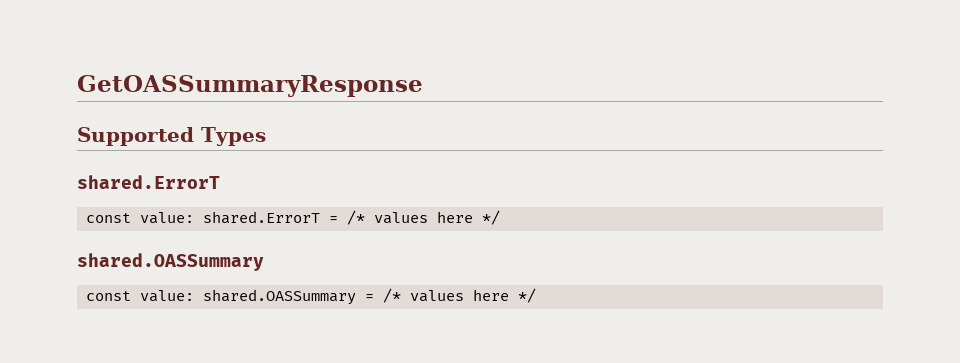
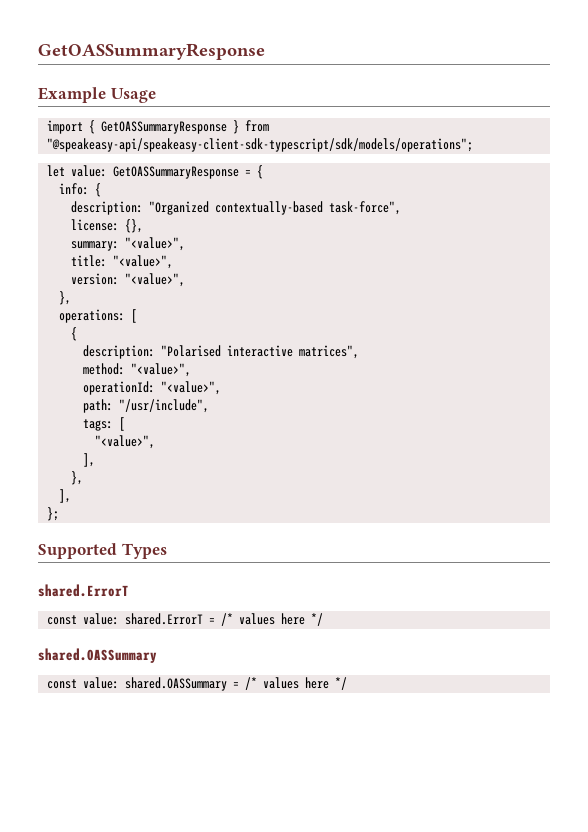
[77,75,423,97] GetOASSummaryResponse -> [38,43,265,60] [38,87,156,103] [46,120,269,134] [46,138,473,152] [46,165,263,179] [58,183,101,197] [70,201,401,215] [70,219,143,233] [70,237,185,251] [70,255,173,269] [70,273,185,287] [58,291,71,305] [58,309,137,323] [70,327,77,341] [82,345,359,359] [82,363,191,377] [82,381,221,395] [82,399,209,413] [82,417,125,431] [94,435,155,449] [82,453,95,467] [70,471,83,485] [58,489,71,503] [46,507,59,521] GetOASSummaryResponse // Example Usage // import { GetOASSummaryResponse } from "@speakeasy-api/speakeasy-client-sdk-typescript/sdk/models/operations"; // let value: GetOASSummaryResponse = { // info: { // description: "Organized contextually-based task-force", // license: {}, // summary: "<value>", // title: "<value>", // version: "<value>", // }, // operations: [ // { // description: "Polarised interactive matrices", // method: "<value>", // operationId: "<value>", // path: "/usr/include", // tags: [ // "<value>", // ], // }, // ], // };

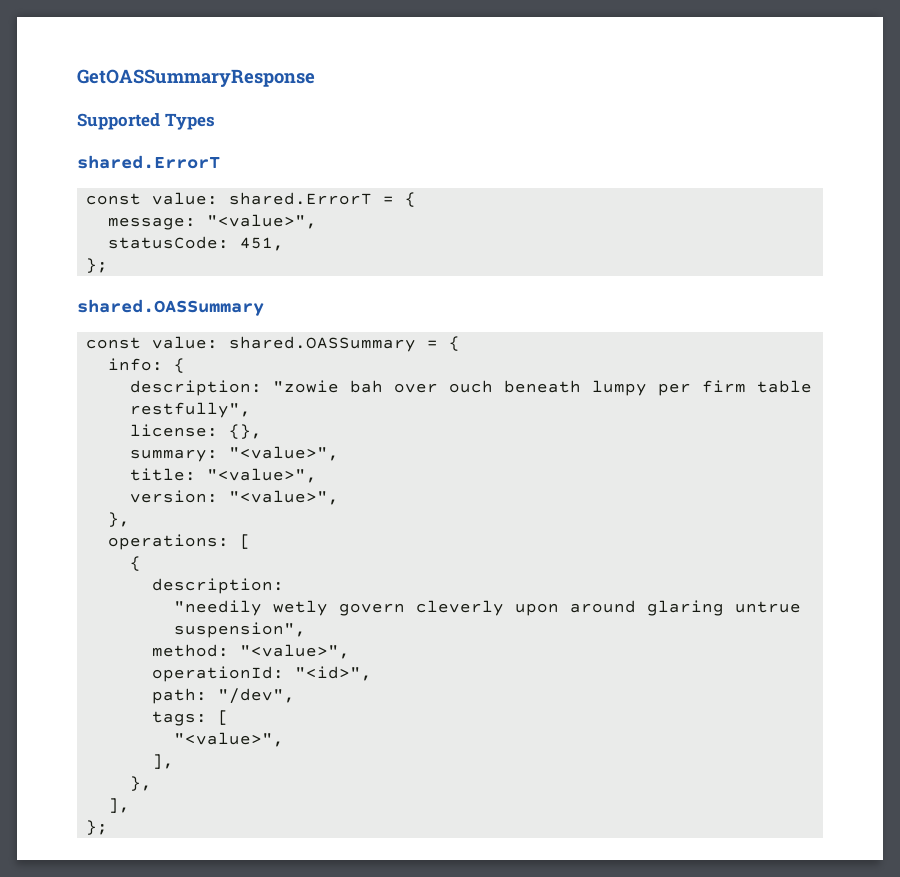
[38,87,156,103] [46,120,269,134] [46,138,473,152] [46,165,239,179] Example Usage // import { GetOASSummaryResponse } from "@speakeasy-api/speakeasy-client-sdk-typescript/sdk/models/operations"; // let value: GetOASSummaryResponse -> [77,113,215,130] [77,155,220,169] [85,192,416,207] [107,214,317,230] [107,236,284,251] [85,258,108,273] [77,299,264,316] [85,336,416,352] Supported Types // shared.ErrorT // const value: shared.ErrorT = { // message: "<value>", // statusCode: 451, // }; // shared.OASSummary // const value: shared.OASSummary
[148,201,401,215] "Organized contextually-based task-force", -> [272,380,812,396] [129,402,251,418] "zowie bah over ouch beneath lumpy per firm table restfully",
[160,345,359,359] "Polarised interactive matrices", -> [173,600,801,616] [173,622,306,638] // "needily wetly govern cleverly upon around glaring untrue suspension",
[160,381,221,395] "<value>", -> [294,666,372,681] "<id>",
[118,399,209,413] "/usr/include", -> [217,688,295,704] "/dev",
[38,543,167,559] [38,584,129,597] [46,613,323,626] [38,648,157,663] [46,677,347,691] // Supported Types // shared.ErrorT // const value: shared.ErrorT = /* values here */ // shared.OASSummary // const value: shared.OASSummary = /* values here */ -> (108, 827) none

